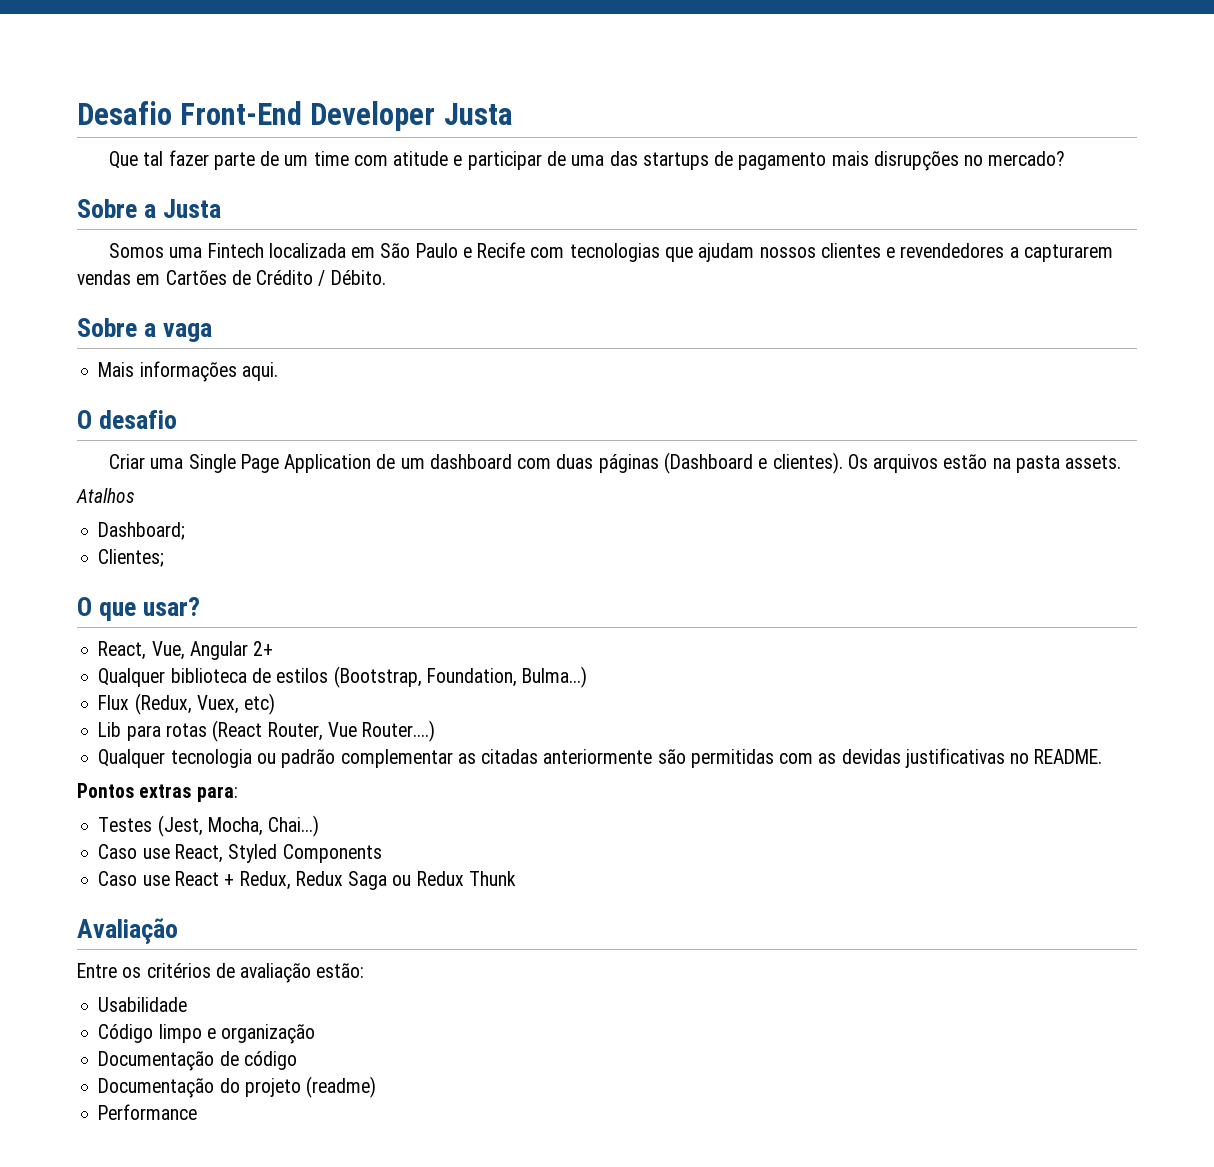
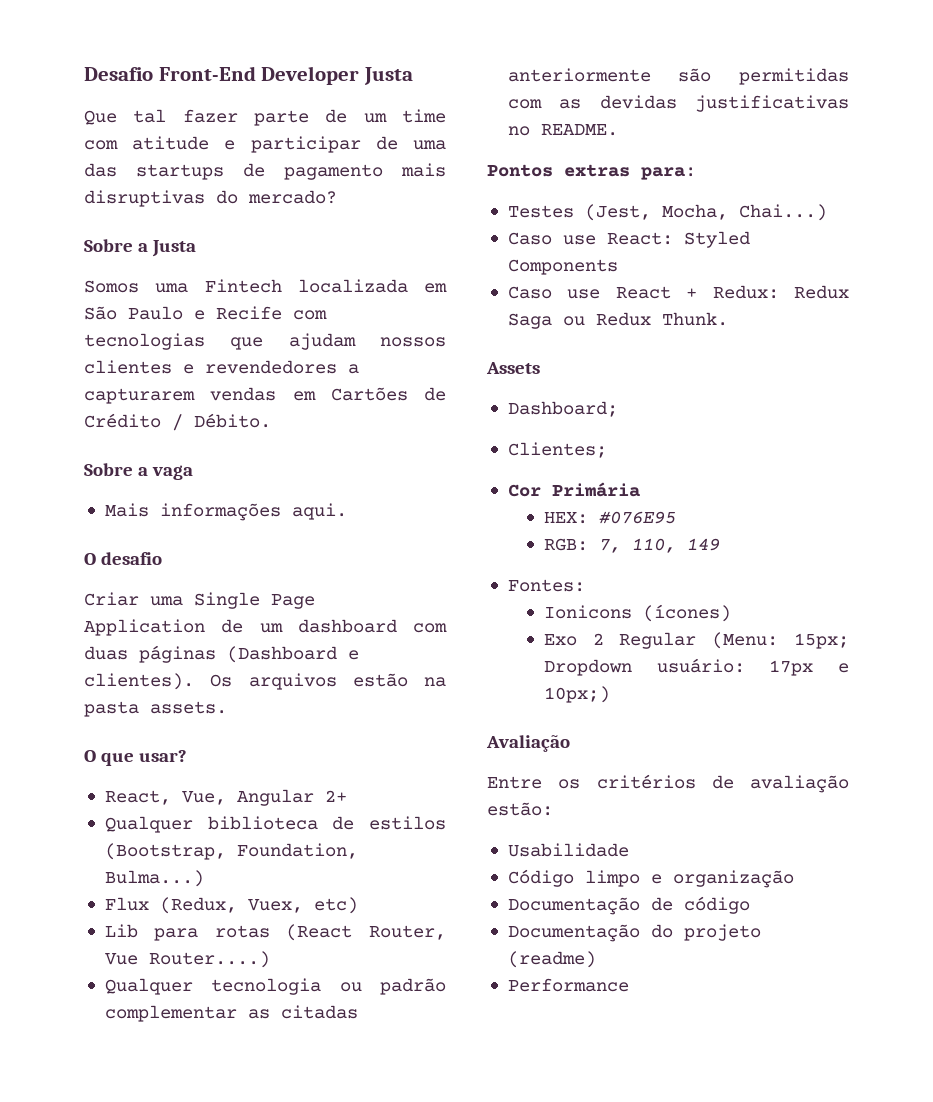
[873,151,984,171] disrupções no -> [84,190,238,207] disruptivas do
[76,488,135,503] [98,522,186,540] [98,549,165,567] // Atalhos // Dashboard; // Clientes; -> (227, 707) none
[174,844,223,863] React, -> [606,232,673,245] React:
[239,871,291,890] Redux, -> [712,285,779,299] Redux:
[468,871,516,886] Thunk -> [661,312,728,326] [486,362,540,374] [507,401,618,417] [507,442,607,458] [507,482,640,497] [543,511,676,524] [543,538,720,553] [507,579,585,592] [543,604,731,622] [543,632,849,649] [543,658,849,676] [543,686,610,703] Thunk. // Assets // Dashboard; // Clientes; // Cor Primária // HEX: #076E95 // RGB: 7, 110, 149 // Fontes: // Ionicons (ícones) // Exo 2 Regular (Menu: 15px; Dropdown usuário: 17px e 10px;)

